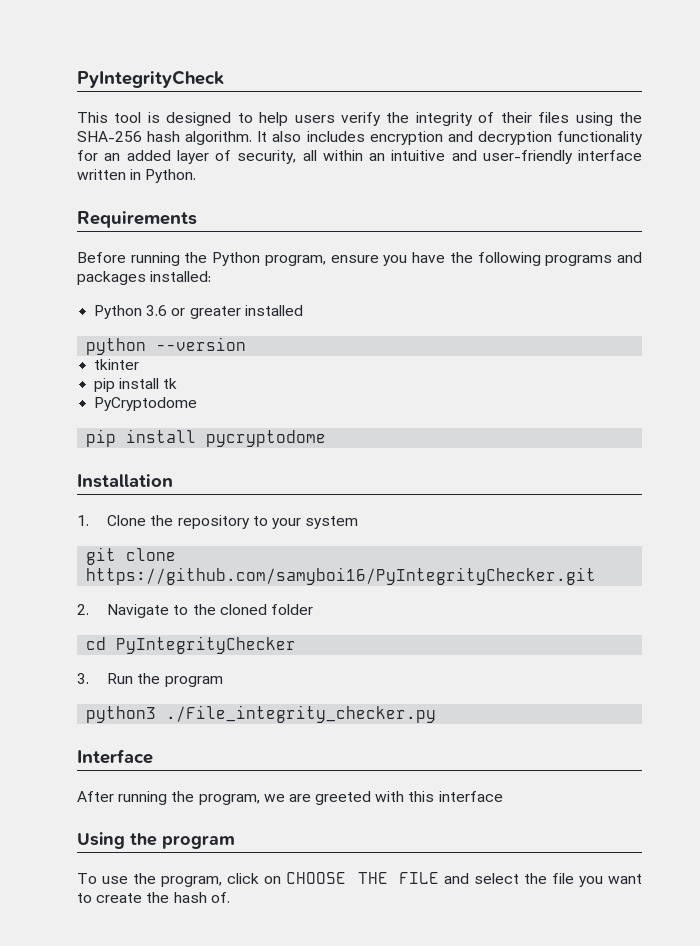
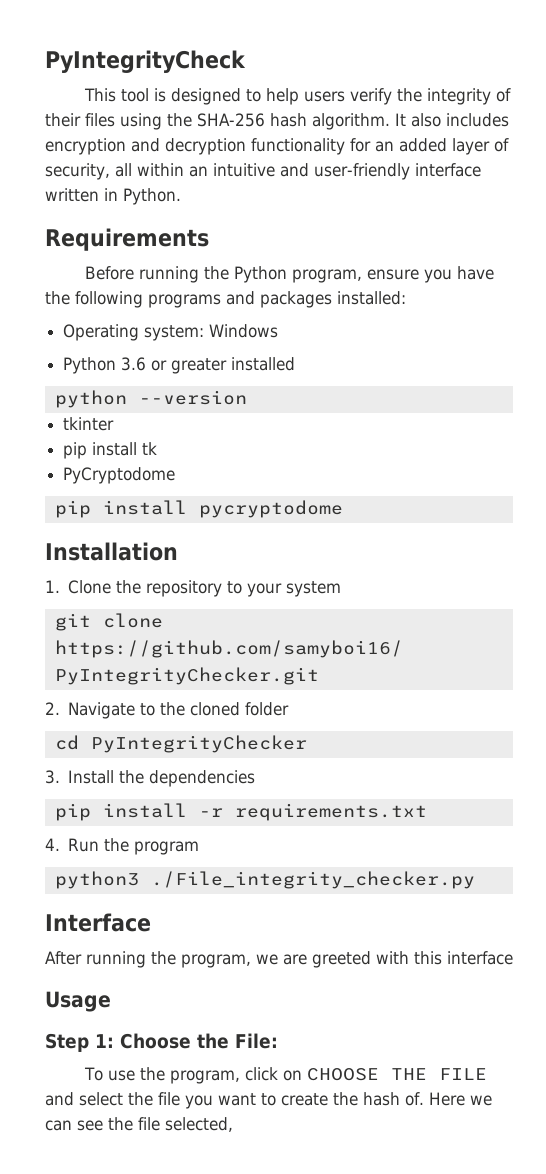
(212, 276) none -> [63,324,279,341] // Operating system: Windows
(89, 678) none -> [68,770,256,787] [54,803,427,821] [45,838,60,851] Install the dependencies // pip install -r requirements.txt // 4.
[77,832,235,849] Using the program -> [45,991,111,1012] [45,1033,278,1052] Usage // Step 1: Choose the File:
(230, 897) none -> [428,1092,492,1106] [45,1117,233,1132] Here we can see the file selected,

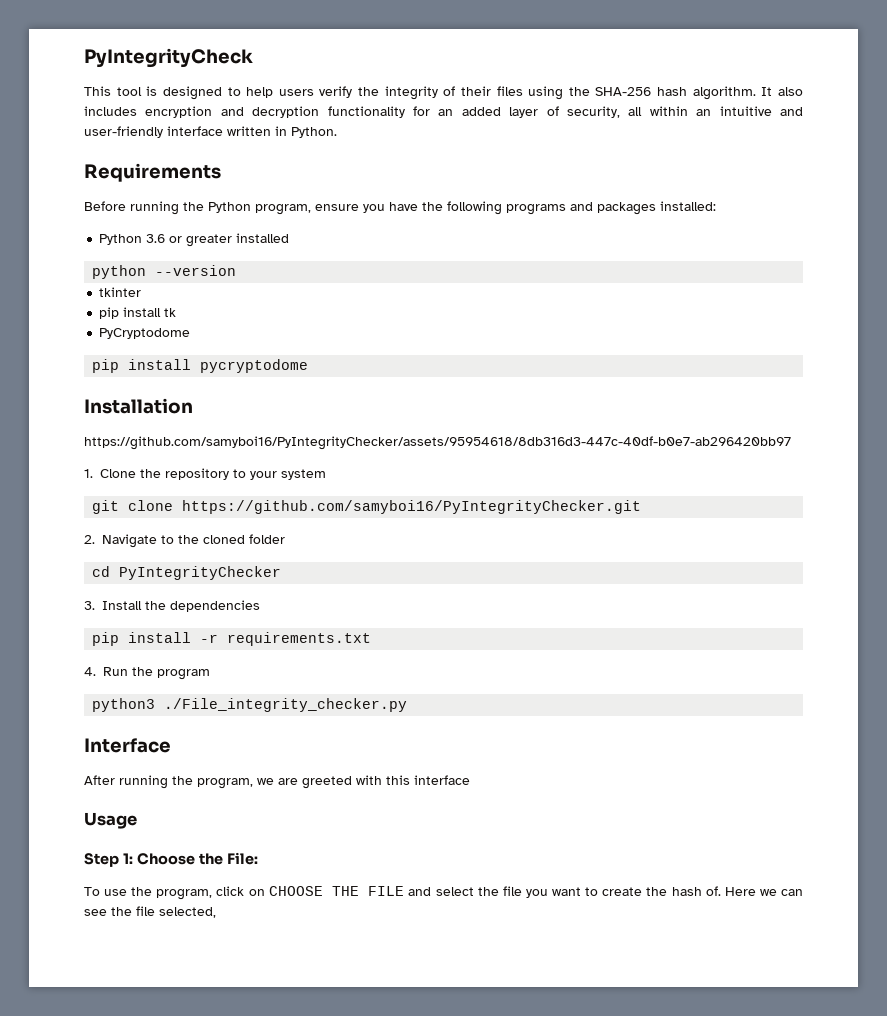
[63,324,279,341] // Operating system: Windows -> (716, 206) none
(178, 551) none -> [84,436,791,450] // https://github.com/samyboi16/PyIntegrityChecker/assets/95954618/8db316d3-447c-40df-b0e7-ab296420bb97

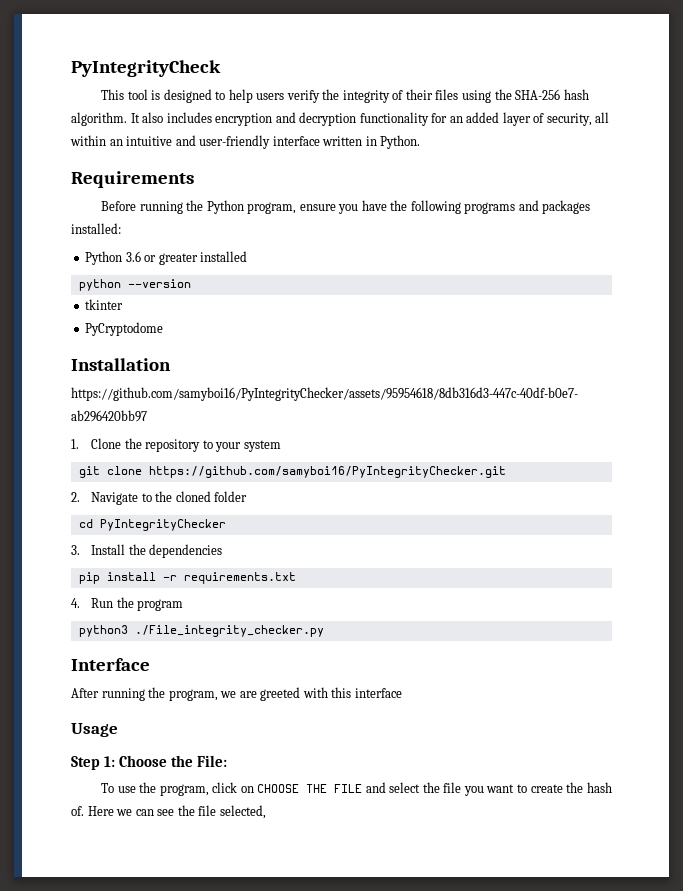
[99,307,177,319] [99,328,191,339] [92,359,309,373] pip install tk // PyCryptodome // pip install pycryptodome -> [85,322,164,336] PyCryptodome

